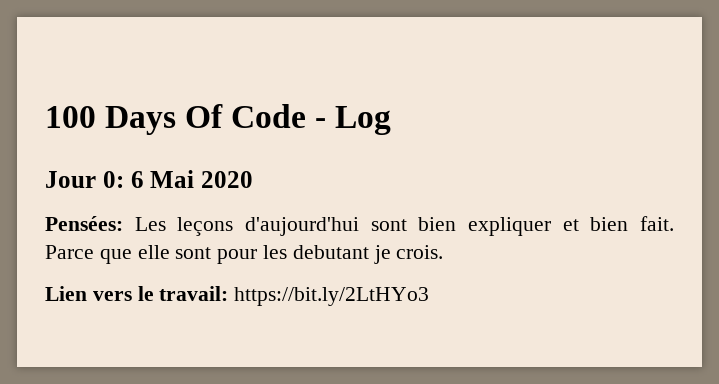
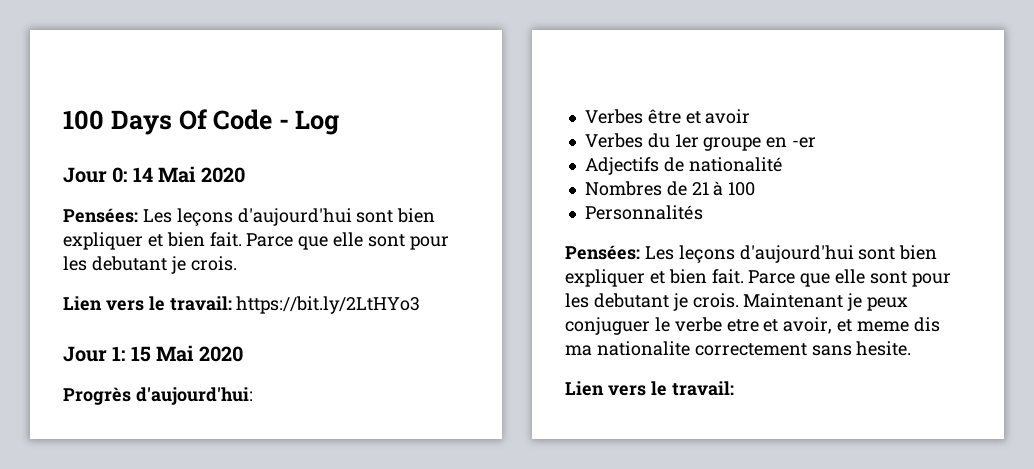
[130,171,144,188] 6 -> [132,167,153,182] 14
(430, 296) none -> [63,345,243,362] [63,387,253,405] [584,109,751,124] [584,133,817,151] [584,157,783,175] [584,181,756,196] [584,205,703,220] [565,245,938,263] [565,269,951,287] [565,293,909,311] [565,317,940,335] [565,341,912,356] [565,381,734,396] // Jour 1: 15 Mai 2020 // Progrès d'aujourd'hui: // Verbes être et avoir // Verbes du 1er groupe en -er // Adjectifs de nationalité // Nombres de 21 à 100 // Personnalités // Pensées: Les leçons d'aujourd'hui sont bien expliquer et bien fait. Parce que elle sont pour les debutant je crois. Maintenant je peux conjuguer le verbe etre et avoir, et meme dis ma nationalite correctement sans hesite. // Lien vers le travail:

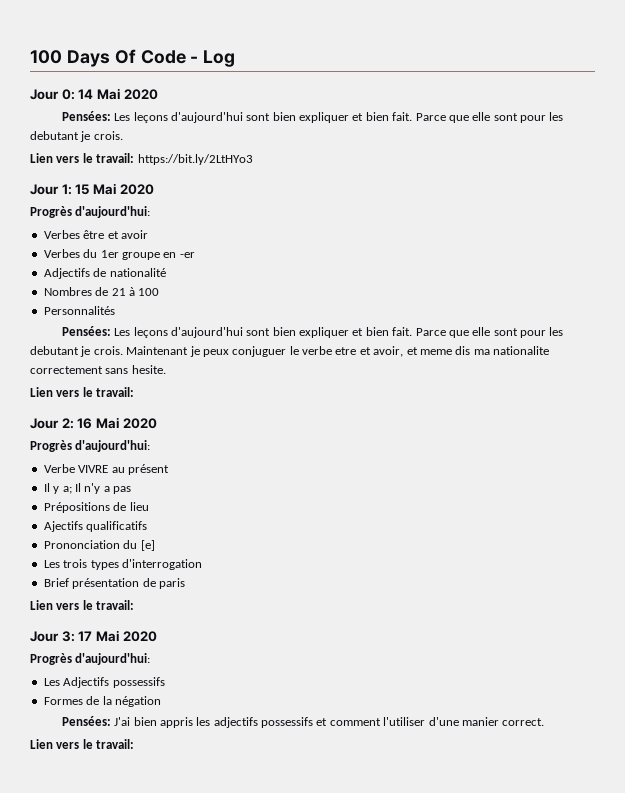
(734, 388) none -> [30,417,157,429] [30,440,151,452] [43,464,169,475] [43,483,131,494] [43,502,149,513] [43,521,148,532] [43,540,155,551] [43,559,202,570] [43,578,185,589] [30,600,135,610] [30,630,157,642] [30,653,151,665] [43,677,165,688] [43,696,161,707] [61,716,545,728] [30,739,135,749] // Jour 2: 16 Mai 2020 // Progrès d'aujourd'hui: // Verbe VIVRE au présent // Il y a; Il n'y a pas // Prépositions de lieu // Ajectifs qualificatifs // Prononciation du [e] // Les trois types d'interrogation // Brief présentation de paris // Lien vers le travail: // Jour 3: 17 Mai 2020 // Progrès d'aujourd'hui: // Les Adjectifs possessifs // Formes de la négation // Pensées: J'ai bien appris les adjectifs possessifs et comment l'utiliser d'une manier correct. // Lien vers le travail:

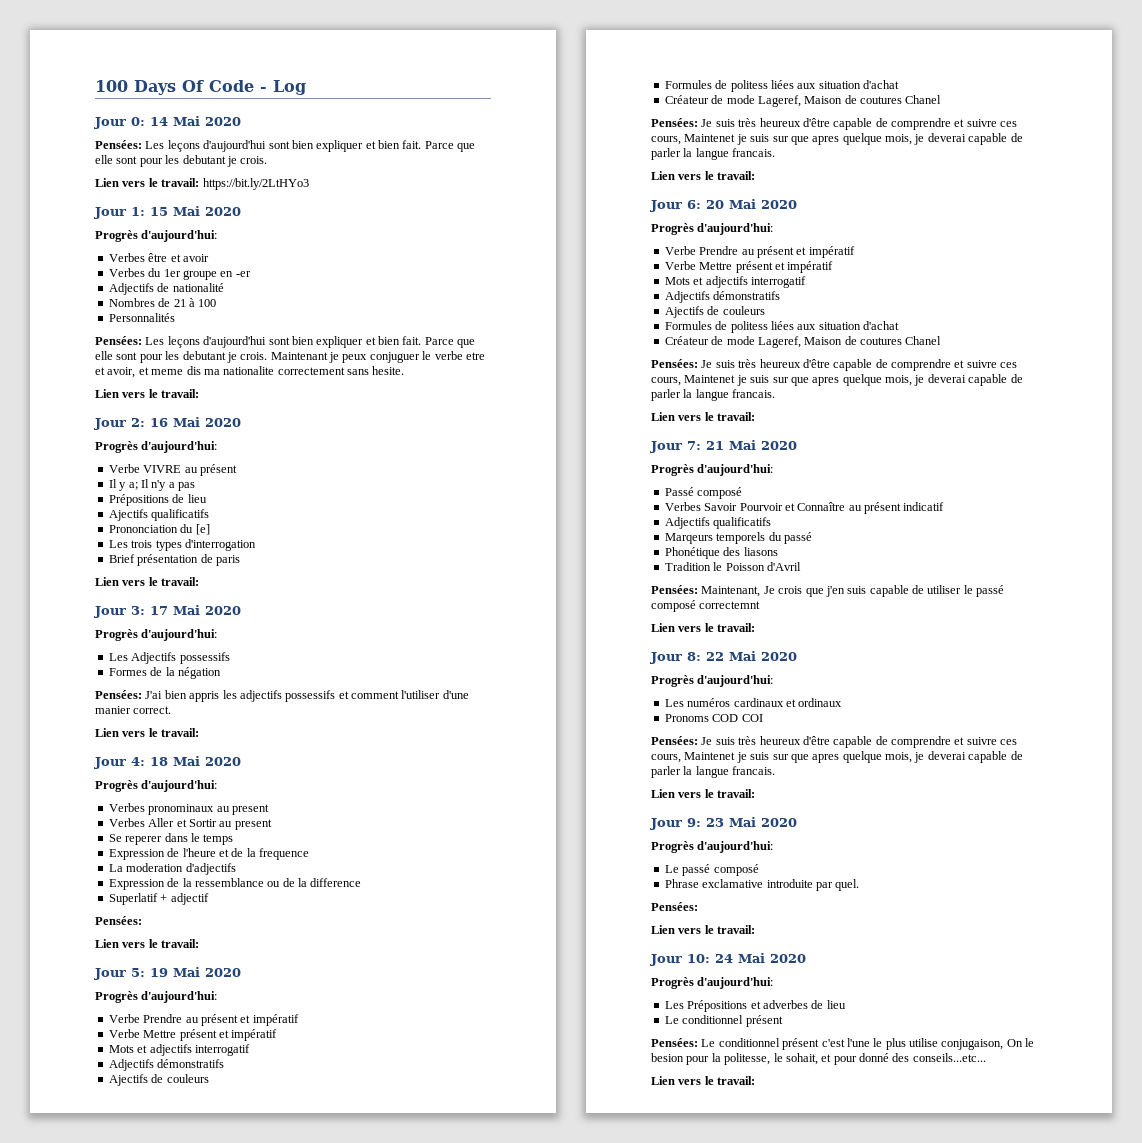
(135, 744) none -> [94,756,241,769] [95,780,218,792] [108,803,269,815] [108,818,272,830] [108,833,234,845] [108,848,309,860] [108,863,236,875] [108,878,362,890] [108,893,209,905] [95,916,142,925] [95,939,200,948] [94,967,241,980] [95,991,218,1003] [108,1014,299,1026] [108,1029,278,1041] [108,1044,250,1056] [108,1059,225,1071] [108,1074,209,1086] [664,80,899,92] [664,95,942,107] [651,118,1018,130] [651,133,1023,145] [651,148,776,160] [651,171,756,180] [650,199,797,212] [651,223,774,235] [664,246,855,258] [664,261,834,273] [664,276,806,288] [664,291,781,303] [664,306,765,318] [664,321,899,333] [664,336,942,348] [651,359,1018,371] [651,374,1023,386] [651,389,776,401] [651,412,756,421] [650,440,797,453] [651,464,774,476] [664,487,743,499] [664,502,945,514] [664,517,772,529] [664,532,812,544] [664,547,778,559] [664,562,801,571] [651,585,1005,597] [651,600,761,612] [651,623,756,632] [650,651,797,664] [651,675,774,687] [664,698,843,707] [664,714,763,722] [651,736,1018,748] [651,751,1023,763] [651,766,776,778] [651,789,756,798] [650,817,797,830] [651,841,774,853] [664,864,759,876] [664,879,860,891] [651,902,698,911] [651,925,756,934] [650,953,806,966] [651,977,774,989] [664,1000,846,1012] [664,1015,783,1027] [651,1038,1035,1050] [651,1053,986,1065] [651,1076,756,1085] // Jour 4: 18 Mai 2020 // Progrès d'aujourd'hui: // Verbes pronominaux au present // Verbes Aller et Sortir au present // Se reperer dans le temps // Expression de l'heure et de la frequence // La moderation d'adjectifs // Expression de la ressemblance ou de la difference // Superlatif + adjectif // Pensées: // Lien vers le travail: // Jour 5: 19 Mai 2020 // Progrès d'aujourd'hui: // Verbe Prendre au présent et impératif // Verbe Mettre présent et impératif // Mots et adjectifs interrogatif // Adjectifs démonstratifs // Ajectifs de couleurs // Formules de politess liées aux situation d'achat // Créateur de mode Lageref, Maison de coutures Chanel // Pensées: Je suis très heureux d'être capable de comprendre et suivre ces cours, Maintenet je suis sur que apres quelque mois, je deverai capable de parler la langue francais. // Lien vers le travail: // Jour 6: 20 Mai 2020 // Progrès d'aujourd'hui: // Verbe Prendre au présent et impératif // Verbe Mettre présent et impératif // Mots et adjectifs interrogatif // Adjectifs démonstratifs // Ajectifs de couleurs // Formules de politess liées aux situation d'achat // Créateur de mode Lageref, Maison de coutures Chanel // Pensées: Je suis très heureux d'être capable de comprendre et suivre ces cours, Maintenet je suis sur que apres quelque mois, je deverai capable de parler la langue francais. // Lien vers le travail: // Jour 7: 21 Mai 2020 // Progrès d'aujourd'hui: // Passé composé // Verbes Savoir Pourvoir et Connaître au présent indicatif // Adjectifs qualificatifs // Marqeurs temporels du passé // Phonétique des liasons // Tradition le Poisson d'Avril // Pensées: Maintenant, Je crois que j'en suis capable de utiliser le passé composé correctemnt // Lien vers le travail: // Jour 8: 22 Mai 2020 // Progrès d'aujourd'hui: // Les numéros cardinaux et ordinaux // Pronoms COD COI // Pensées: Je suis très heureux d'être capable de comprendre et suivre ces cours, Maintenet je suis sur que apres quelque mois, je deverai capable de parler la langue francais. // Lien vers le travail: // Jour 9: 23 Mai 2020 // Progrès d'aujourd'hui: // Le passé composé // Phrase exclamative introduite par quel. // Pensées: // Lien vers le travail: // Jour 10: 24 Mai 2020 // Progrès d'aujourd'hui: // Les Prépositions et adverbes de lieu // Le conditionnel présent // Pensées: Le conditionnel présent c'est l'une le plus utilise conjugaison, On le besion pour la politesse, le sohait, et pour donné des conseils...etc... // Lien vers le travail:

